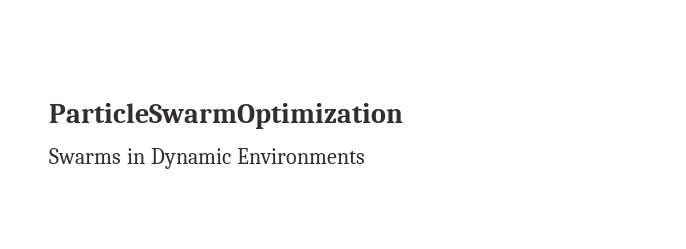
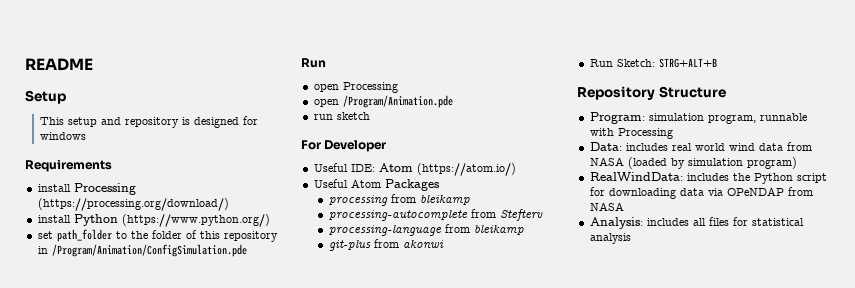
[49,103,403,129] [49,148,365,169] ParticleSwarmOptimization // Swarms in Dynamic Environments -> [25,58,93,71] [25,90,66,104] [39,116,258,128] [39,132,86,140] [25,159,112,172] [37,183,136,195] [37,198,229,211] [37,214,270,227] [37,229,278,242] [37,244,247,257] [301,58,326,68] [313,82,398,93] [313,95,453,108] [313,112,370,120] [301,140,387,152] [313,163,516,176] [313,179,439,191] [328,194,470,206] [328,209,543,221] [328,224,524,236] [328,239,444,251] [589,58,717,68] [577,86,726,100] [589,112,807,124] [589,128,673,139] [589,142,812,151] [589,157,797,169] [589,172,827,184] [589,187,813,199] [589,202,624,211] [589,217,804,229] [589,233,631,244] README // Setup // This setup and repository is designed for windows // Requirements // install Processing (https://processing.org/download/) // install Python (https://www.python.org/) // set path_folder to the folder of this repository in /Program/Animation/ConfigSimulation.pde // Run // open Processing // open /Program/Animation.pde // run sketch // For Developer // Useful IDE: Atom (https://atom.io/) // Useful Atom Packages // processing from bleikamp // processing-autocomplete from Stefterv // processing-language from bleikamp // git-plus from akonwi // Run Sketch: STRG+ALT+B // Repository Structure // Program: simulation program, runnable with Processing // Data: includes real world wind data from NASA (loaded by simulation program) // RealWindData: includes the Python script for downloading data via OPeNDAP from NASA // Analysis: includes all files for statistical analysis

